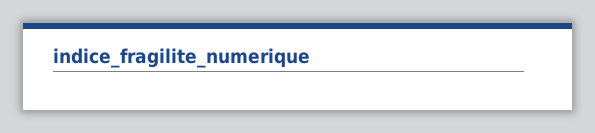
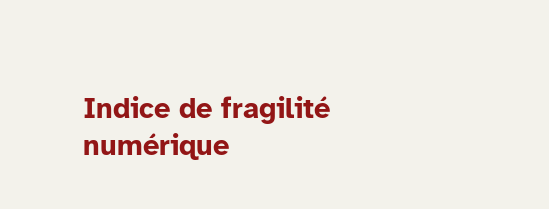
[53,48,310,68] indice_fragilite_numerique -> [83,96,330,124] [83,133,229,160] Indice de fragilité numérique

